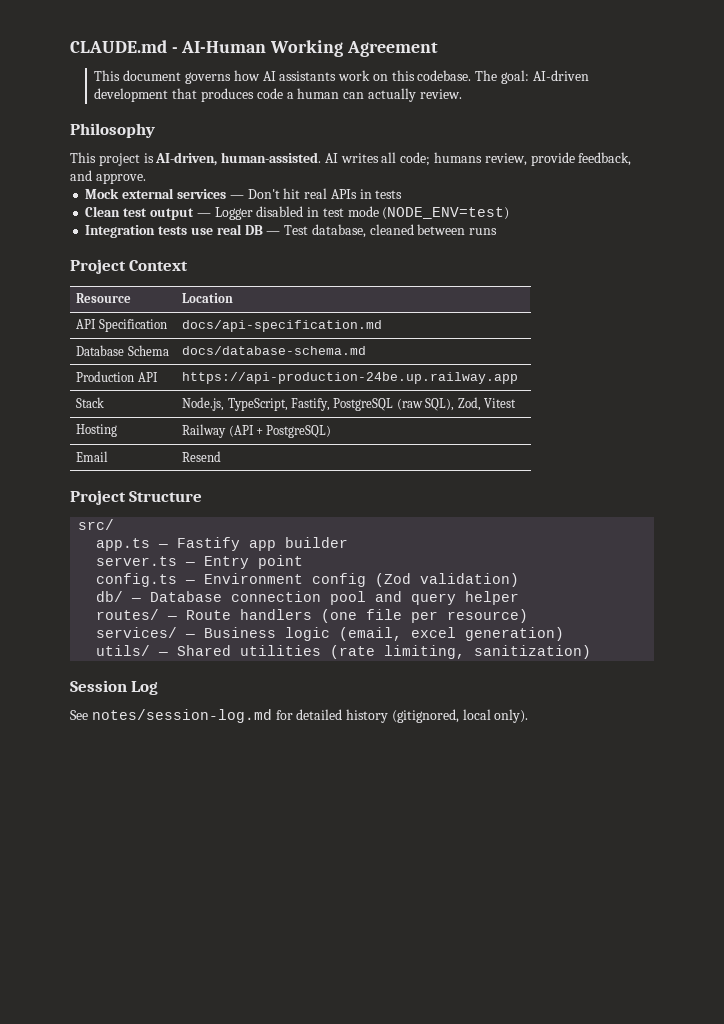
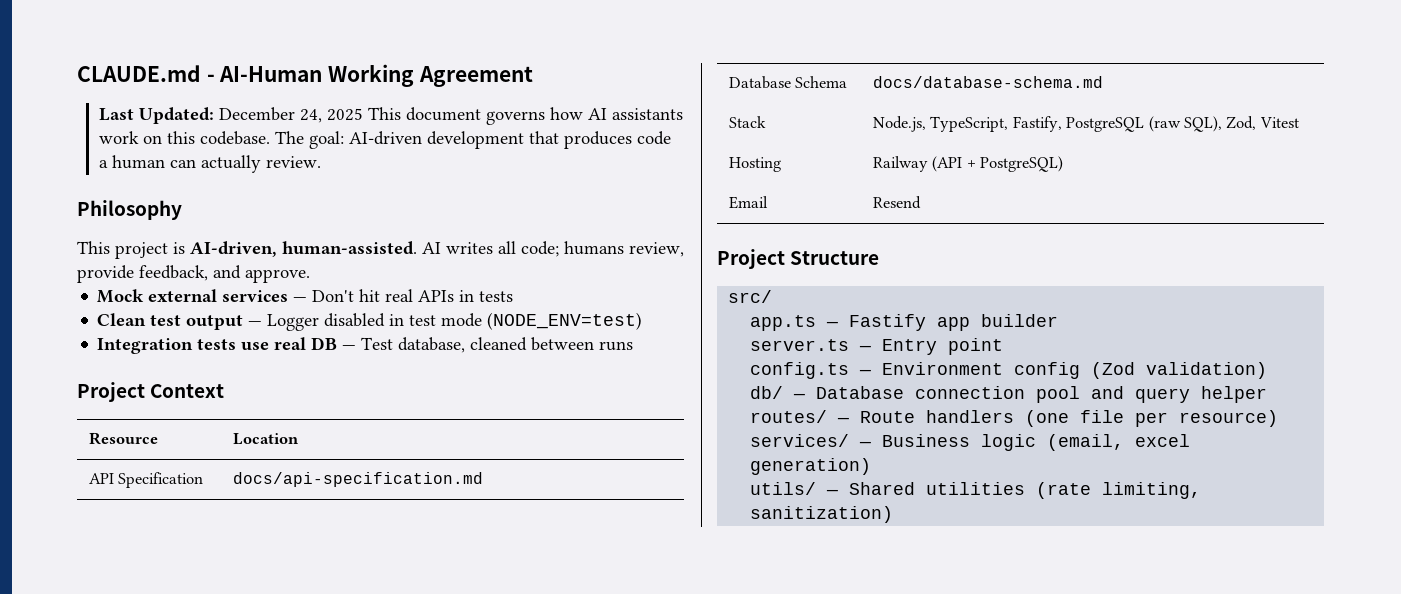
(438, 49) none -> [99,107,364,124] Last Updated: December 24, 2025
[76,371,158,382] [182,372,519,384] // Production API | https://api-production-24be.up.railway.app -> (1103, 82) none
[70,680,159,695] [70,709,529,723] // Session Log // See notes/session-log.md for detailed history (gitignored, local only). -> (894, 514) none

